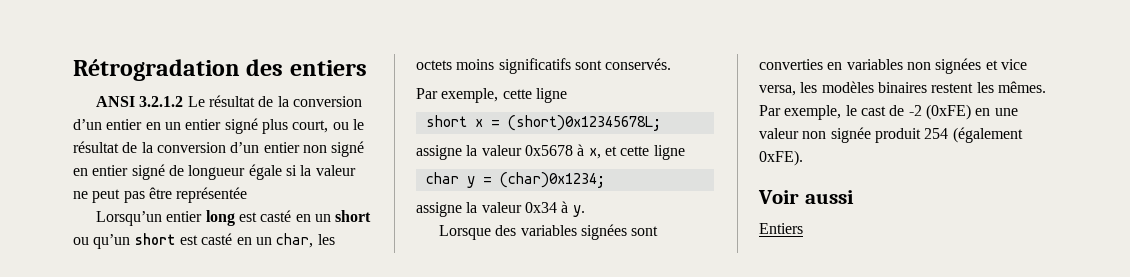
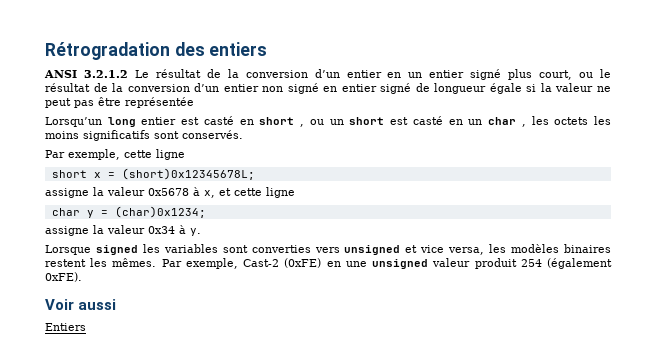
[166,210,372,226] [73,234,131,249] entier long est casté en un short ou qu’un -> [107,116,344,127] long entier est casté en short , ou un
[276,233,314,248] char, -> [488,117,526,127] char ,
(452, 65) none -> [594,116,612,125] les
[495,224,659,240] [759,58,982,74] des variables signées sont converties en variables non signées -> [95,244,401,255] signed les variables sont converties vers unsigned
[845,104,1018,120] [759,127,871,143] le cast de -2 (0xFE) en une valeur non signée -> [243,258,471,269] Cast-2 (0xFE) en une unsigned valeur

